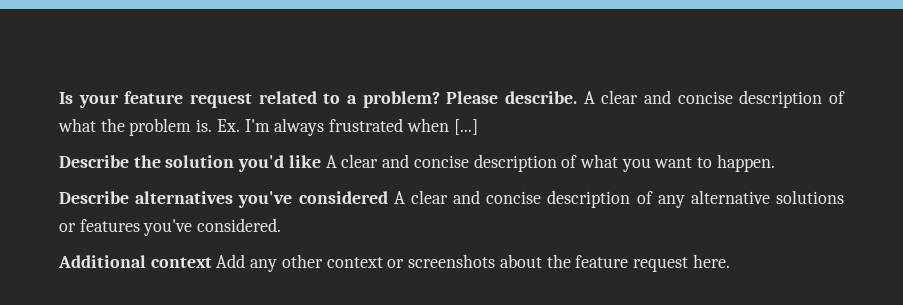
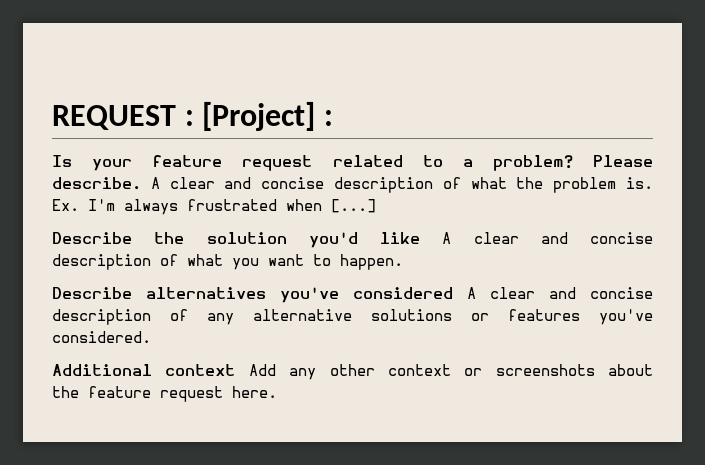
(59, 98) none -> [52,101,333,131] REQUEST : [Project] : //

